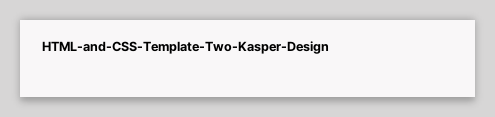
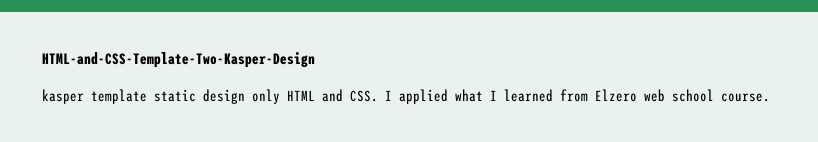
(329, 47) none -> [42,89,770,104] // kasper template static design only HTML and CSS. I applied what I learned from Elzero web school course.

